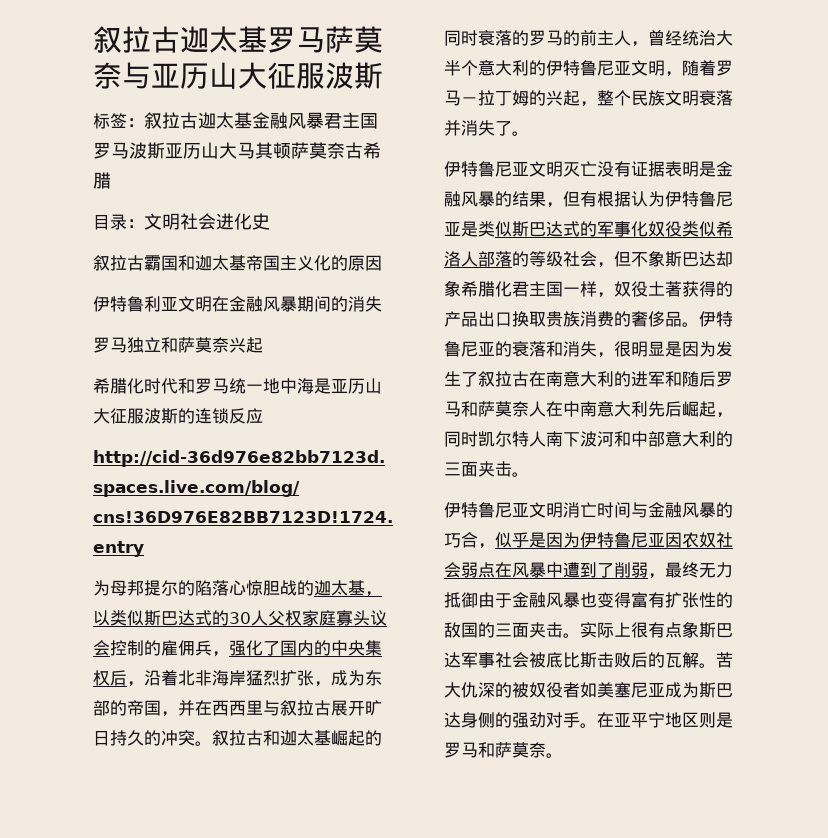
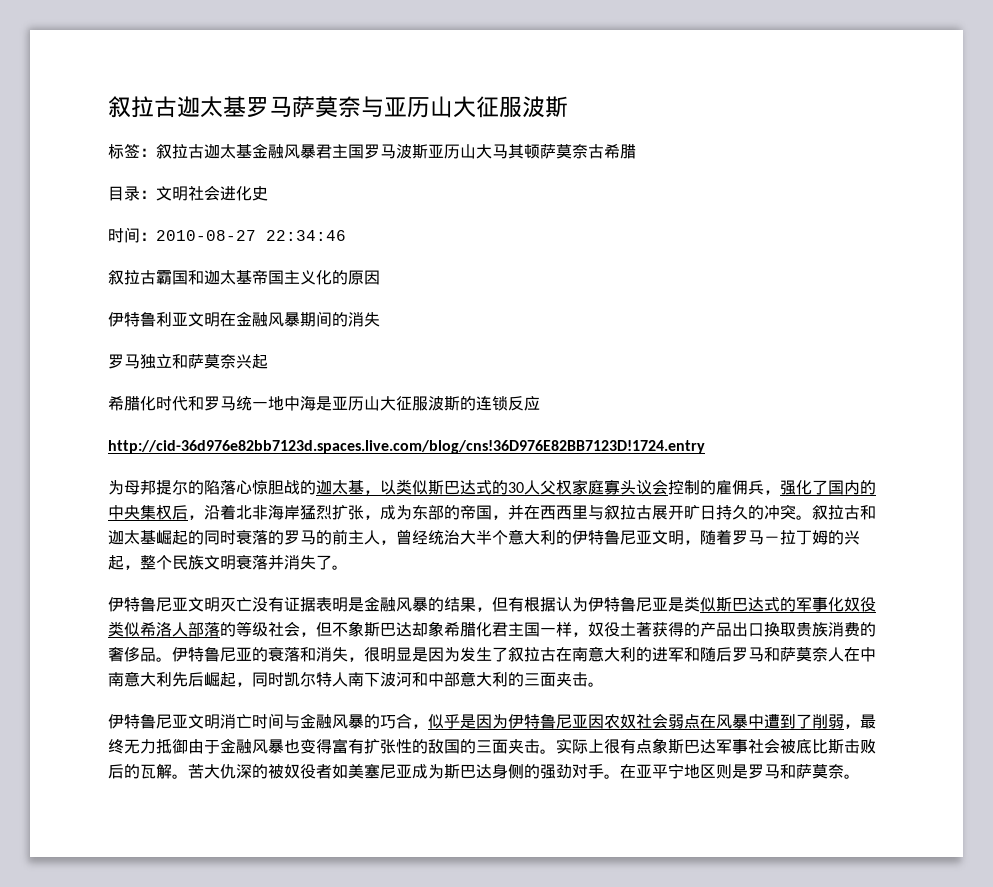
(270, 221) none -> [108,227,346,243] // 时间：2010-08-27 22:34:46

